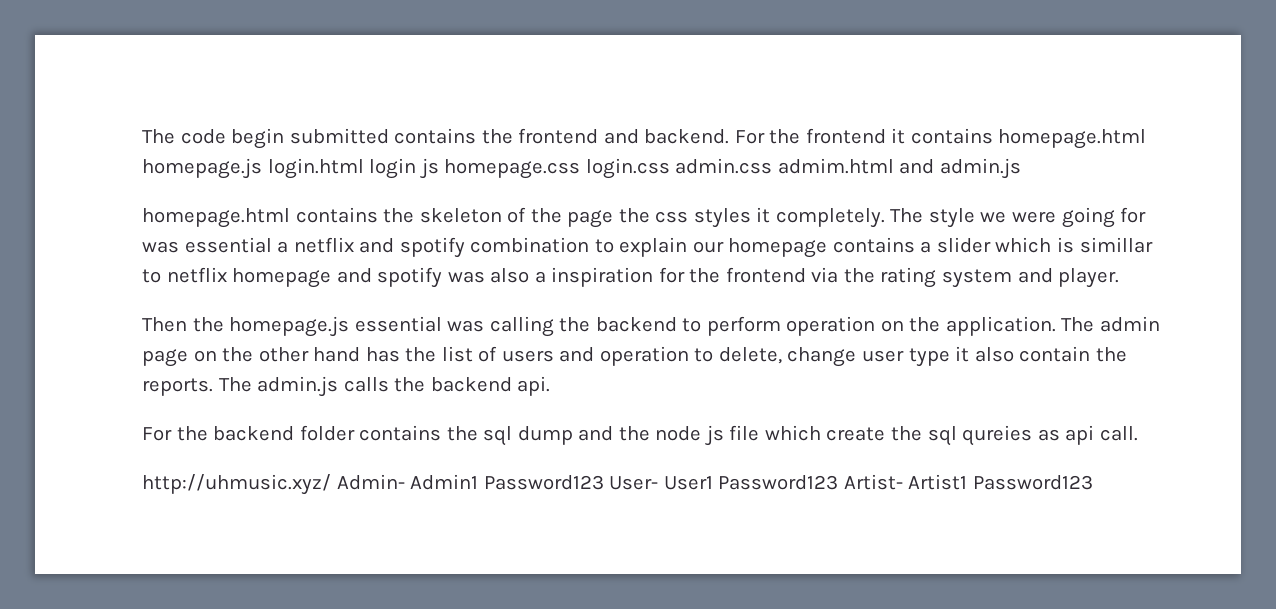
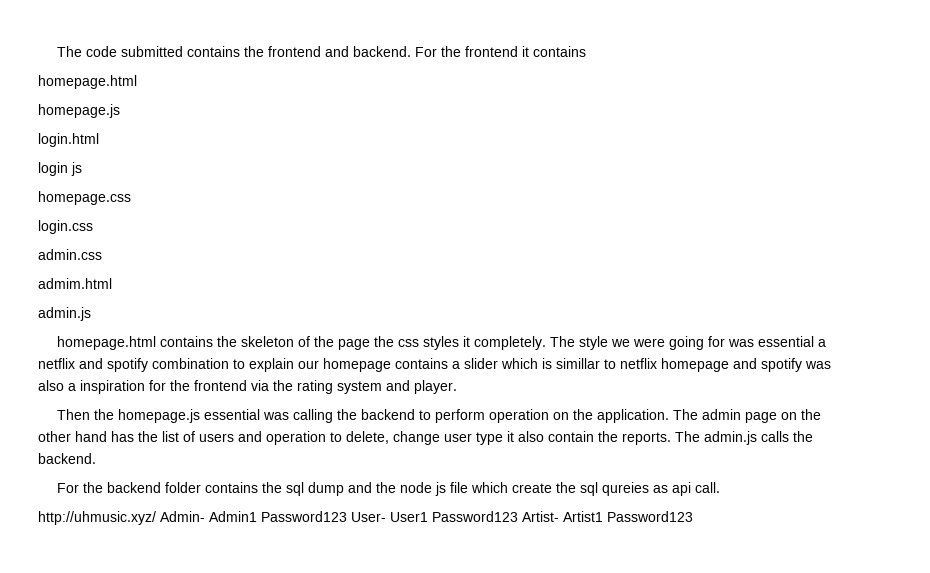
[231,128,285,149] begin -> (117, 51) none
[998,129,1147,149] [142,158,262,179] homepage.html homepage.js -> [38,75,137,89] [38,104,120,118] // homepage.html // homepage.js //
(364, 168) none -> (99, 140) //
(439, 168) none -> (82, 169) //
(581, 169) none -> (131, 198) //
(670, 168) none -> (93, 227) //
(773, 166) none -> (102, 254) //
[899,159,935,174] and -> (112, 283) //
[430,376,551,396] backend api. -> [38,453,96,464] backend.

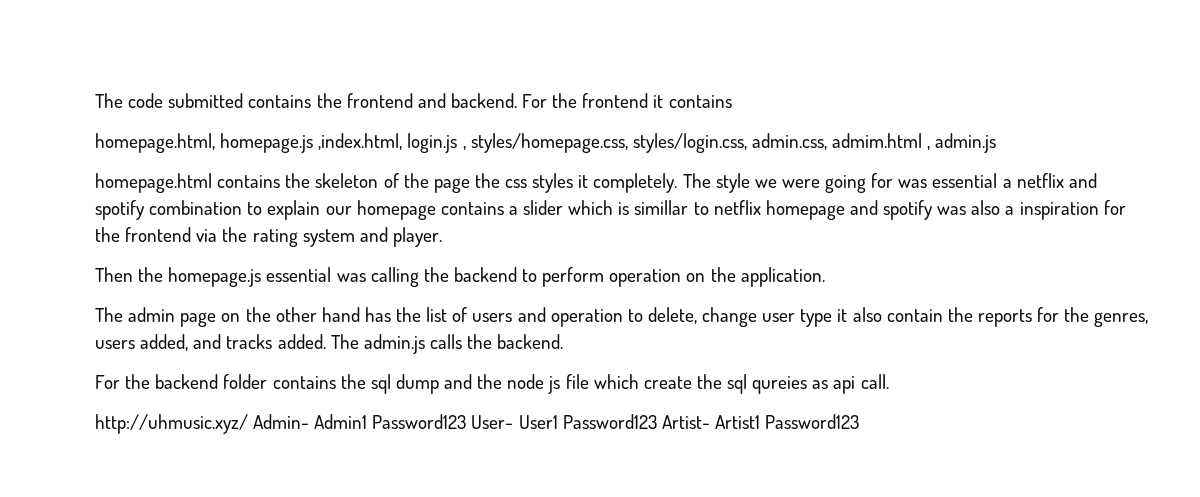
[38,75,137,89] [38,104,120,118] [38,133,99,147] [38,162,82,176] [38,191,131,205] [38,220,93,234] [38,249,102,260] homepage.html // homepage.js // login.html // login js // homepage.css // login.css // admin.css // -> [95,133,827,153] homepage.html, homepage.js ,index.html, login.js , styles/homepage.css, styles/login.css, admin.css,
(112, 283) // -> [927,146,931,150] ,
(669, 416) none -> (825, 277) //
[622,432,671,445] reports. -> [977,307,1149,327] [95,334,326,351] reports for the genres, users added, and tracks added.

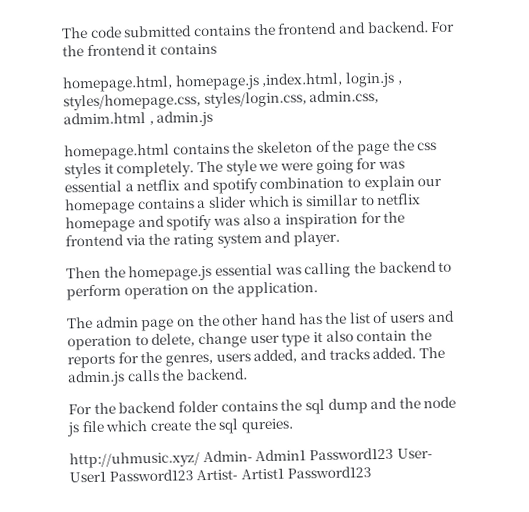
[752,374,889,394] qureies as api call. -> [240,418,294,434] qureies.

